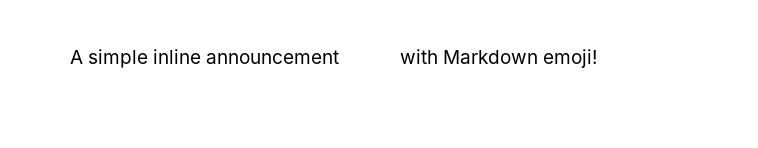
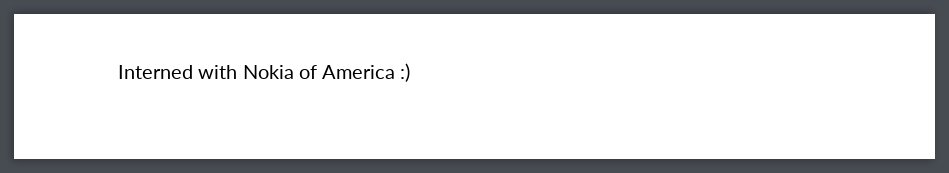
[70,49,598,68] A simple inline announcement with Markdown emoji! -> [118,63,411,82] Interned with Nokia of America :)

